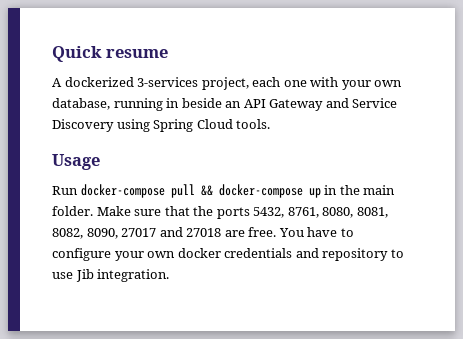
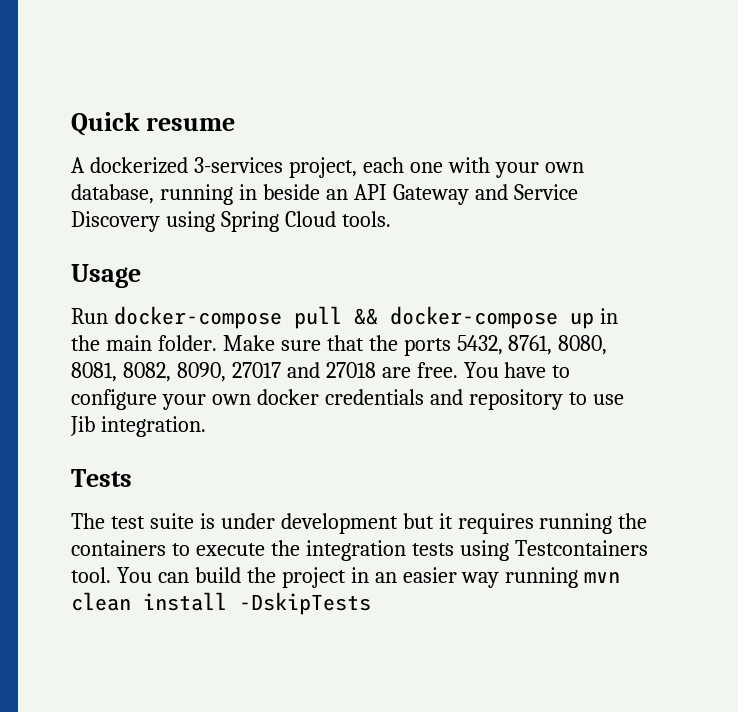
(170, 275) none -> [71,469,132,487] [71,513,648,534] [71,540,648,561] [71,567,621,588] [71,592,371,615] // Tests // The test suite is under development but it requires running the containers to execute the integration tests using Testcontainers tool. You can build the project in an easier way running mvn clean install -DskipTests

